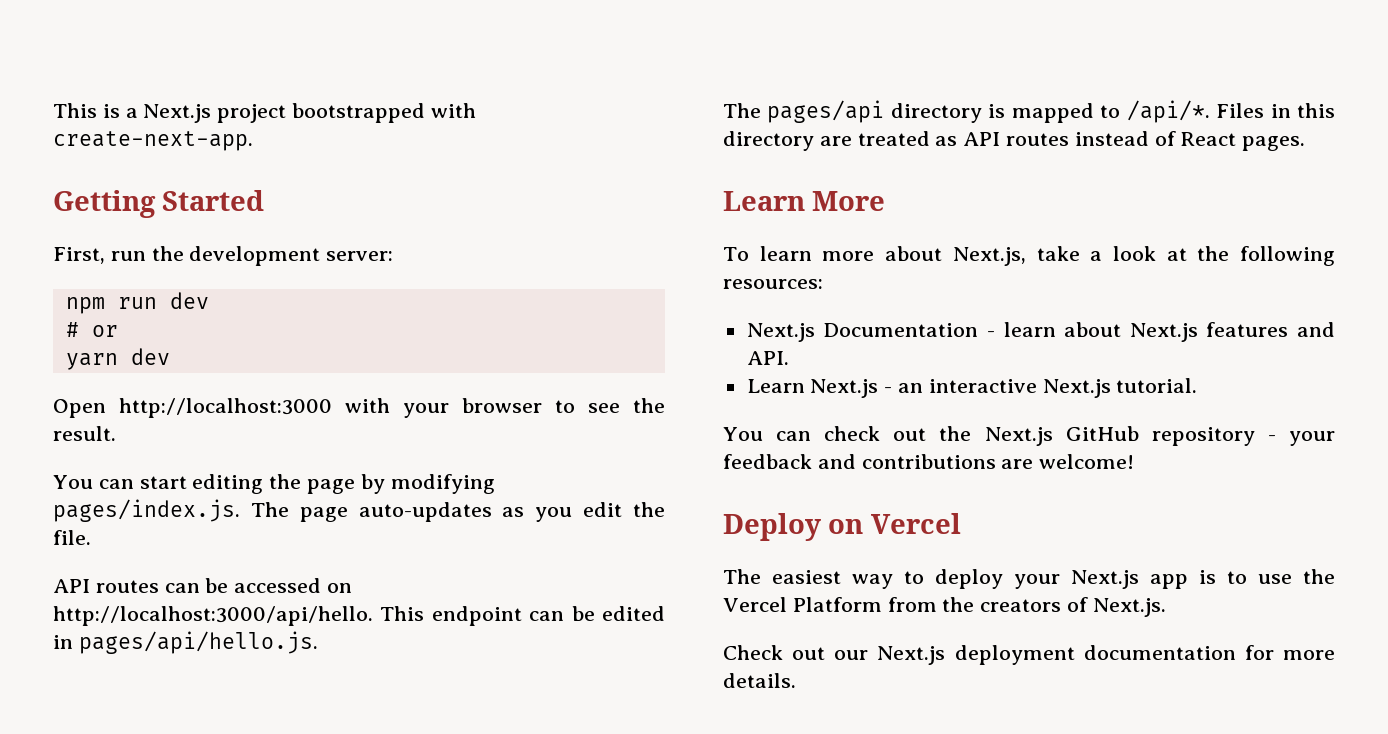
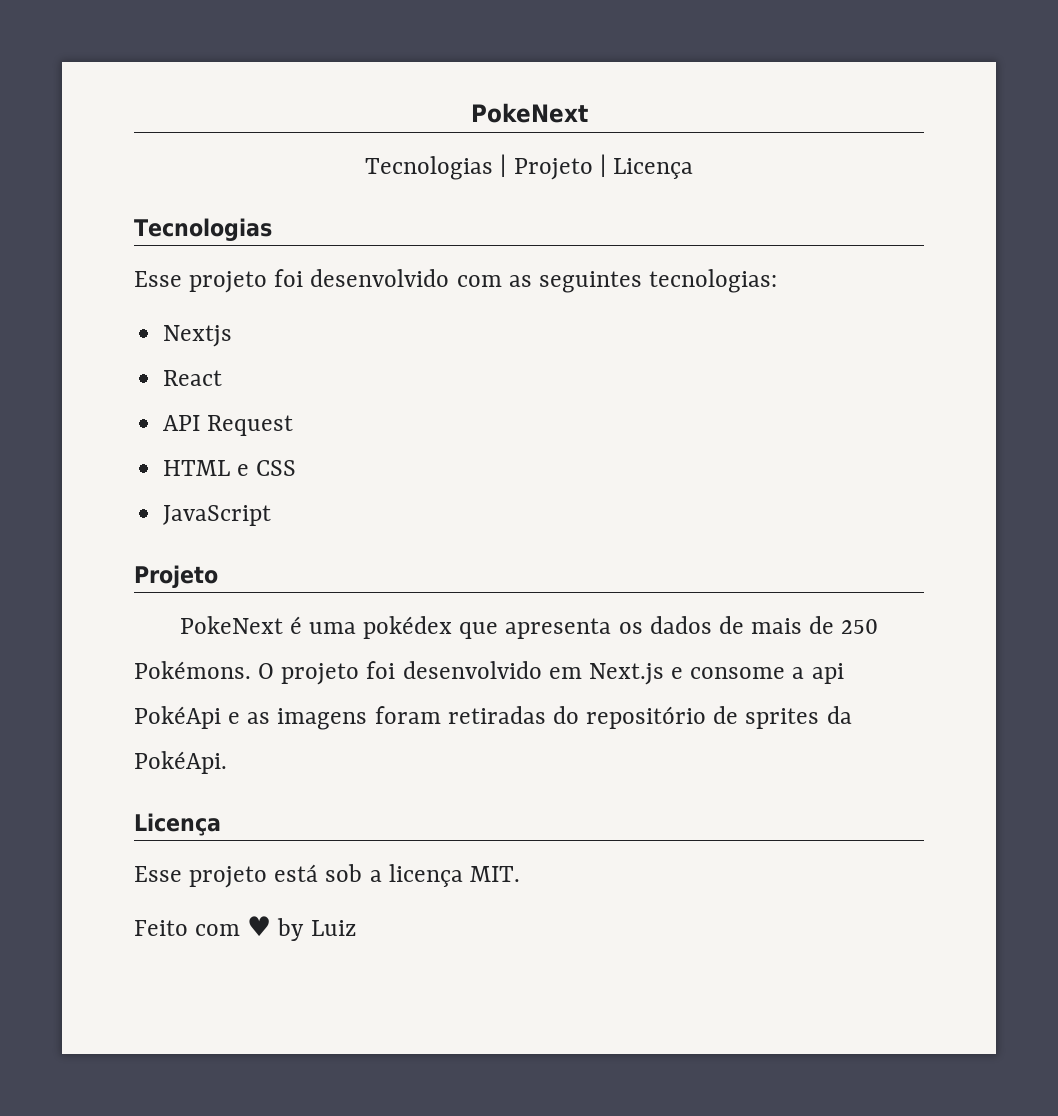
[53,103,476,123] [53,131,253,151] [53,190,265,218] [53,246,394,266] [65,292,209,314] [65,322,118,337] [65,348,170,370] [53,398,665,418] [53,426,116,441] [53,474,495,494] [53,499,665,522] [53,530,91,545] [53,578,353,593] [53,606,665,626] [53,631,318,654] [723,100,1335,123] [723,131,1306,151] [723,191,886,211] [723,246,1335,266] [723,279,823,289] [746,322,1335,342] [746,351,789,365] [746,378,1198,398] [723,426,1335,446] [723,454,1135,469] [723,513,961,541] [723,569,1335,589] [723,597,1166,617] [723,645,1335,665] [723,673,796,688] This is a Next.js project bootstrapped with create-next-app. // Getting Started // First, run the development server: // npm run dev // # or // yarn dev // Open http://localhost:3000 with your browser to see the result. // You can start editing the page by modifying pages/index.js. The page auto-updates as you edit the file. // API routes can be accessed on http://localhost:3000/api/hello. This endpoint can be edited in pages/api/hello.js. // The pages/api directory is mapped to /api/*. Files in this directory are treated as API routes instead of React pages. // Learn More // To learn more about Next.js, take a look at the following resources: // Next.js Documentation - learn about Next.js features and API. // Learn Next.js - an interactive Next.js tutorial. // You can check out the Next.js GitHub repository - your feedback and contributions are welcome! // Deploy on Vercel // The easiest way to deploy your Next.js app is to use the Vercel Platform from the creators of Next.js. // Check out our Next.js deployment documentation for more details. -> [470,103,588,123] [365,154,693,180] [134,218,272,241] [134,269,778,293] [163,325,233,347] [163,370,223,386] [163,415,294,436] [163,460,297,476] [163,505,272,526] [134,565,218,588] [179,616,879,639] [134,661,844,685] [134,706,852,730] [134,751,227,774] [134,813,221,836] [134,864,520,888] [134,916,356,941] PokeNext // Tecnologias | Projeto | Licença // Tecnologias // Esse projeto foi desenvolvido com as seguintes tecnologias: // Nextjs // React // API Request // HTML e CSS // JavaScript // Projeto // PokeNext é uma pokédex que apresenta os dados de mais de 250 Pokémons. O projeto foi desenvolvido em Next.js e consome a api PokéApi e as imagens foram retiradas do repositório de sprites da PokéApi. // Licença // Esse projeto está sob a licença MIT. // Feito com ♥ by Luiz

